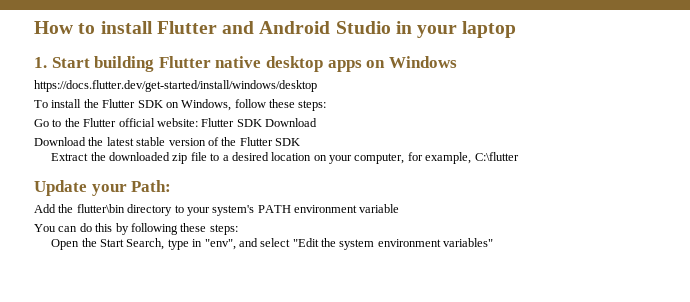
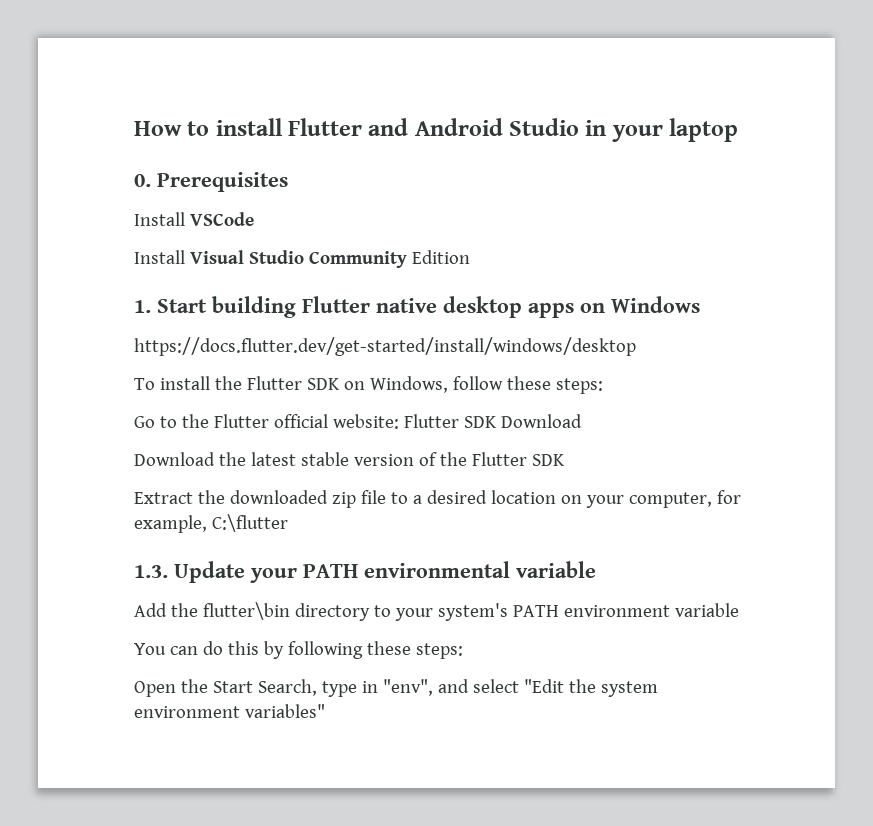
(517, 29) none -> [134,172,288,192] [134,212,254,226] [134,250,470,268] // 0. Prerequisites // Install VSCode // Install Visual Studio Community Edition
(519, 156) none -> [134,565,168,578] 1.3.
[131,180,172,192] Path: -> [303,561,596,578] PATH environmental variable

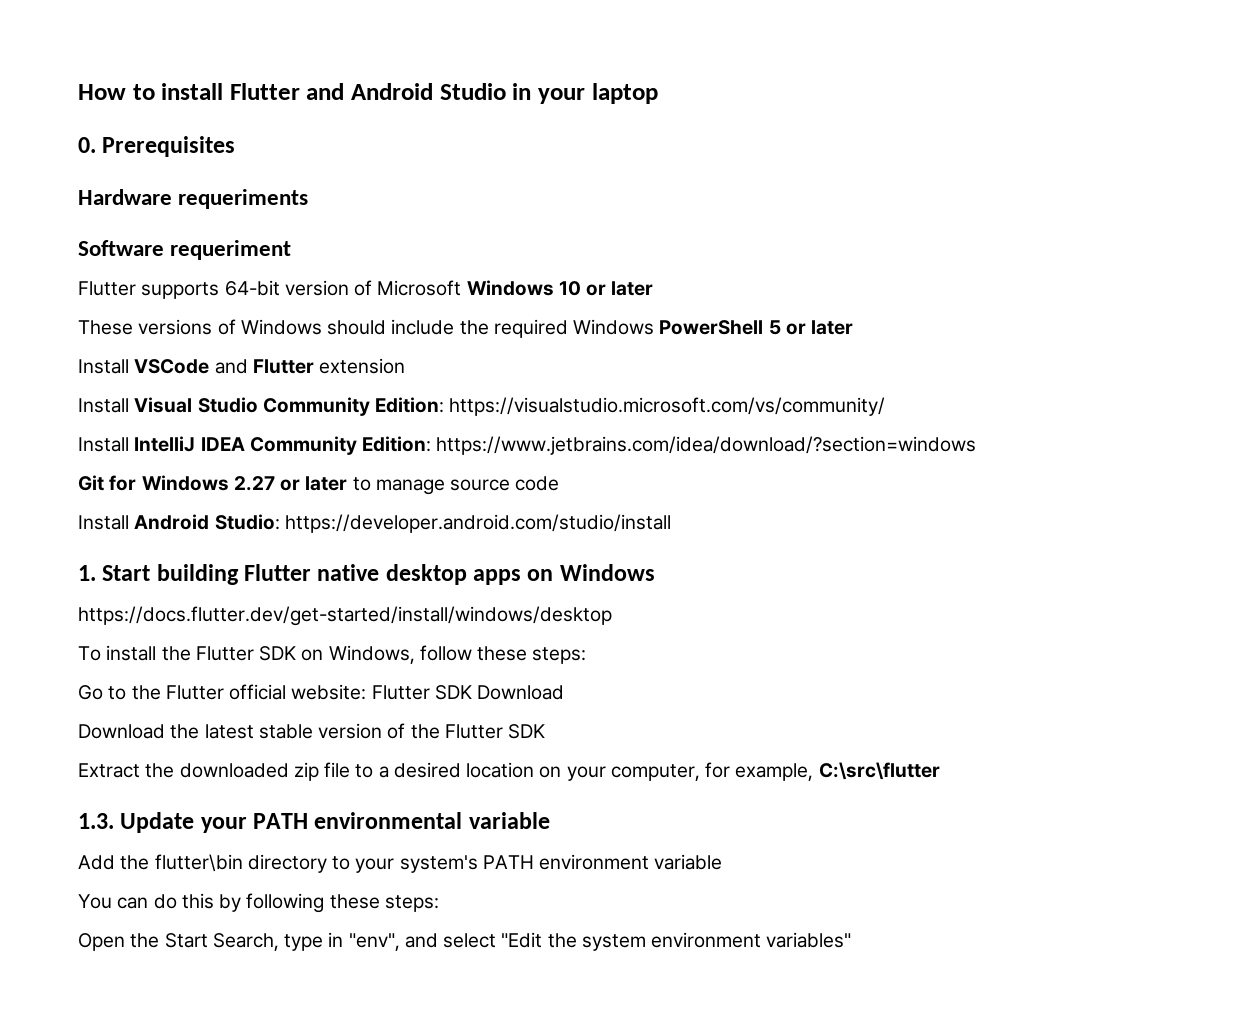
(288, 182) none -> [78,189,309,209] [78,240,292,260] [78,280,654,299] [78,319,854,338] // Hardware requeriments // Software requeriment // Flutter supports 64-bit version of Microsoft Windows 10 or later // These versions of Windows should include the required Windows PowerShell 5 or later
(254, 219) none -> [214,358,406,374] and Flutter extension
[411,250,470,264] Edition -> [375,397,886,416] [78,436,977,455] [78,475,560,495] [78,514,671,533] Edition: https://visualstudio.microsoft.com/vs/community/ // Install IntelliJ IDEA Community Edition: https://www.jetbrains.com/idea/download/?section=windows // Git for Windows 2.27 or later to manage source code // Install Android Studio: https://developer.android.com/studio/install
[211,514,288,532] C:\flutter -> [818,762,940,780] C:\src\flutter

